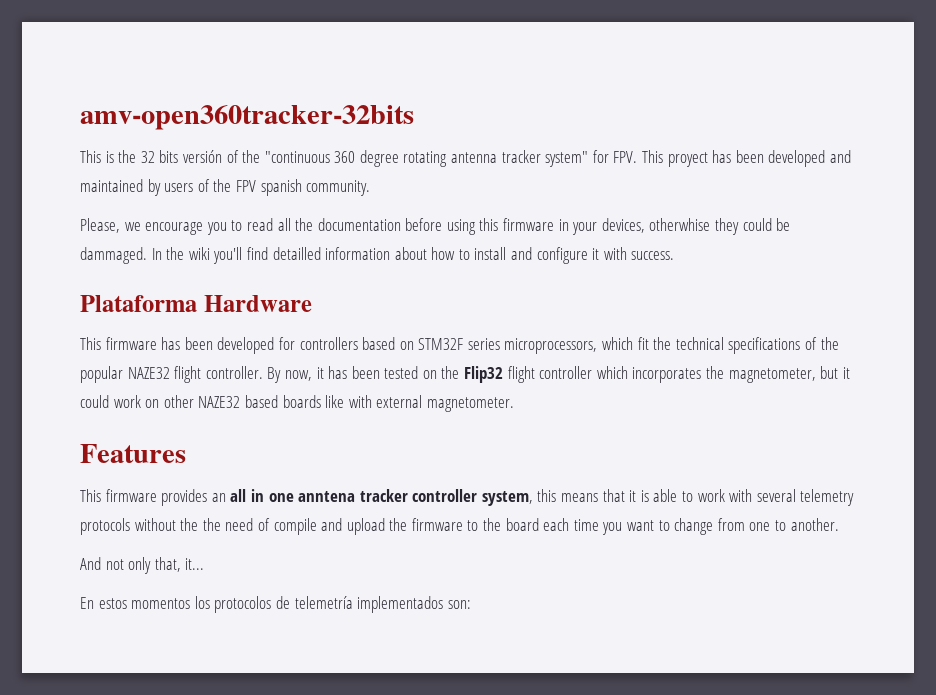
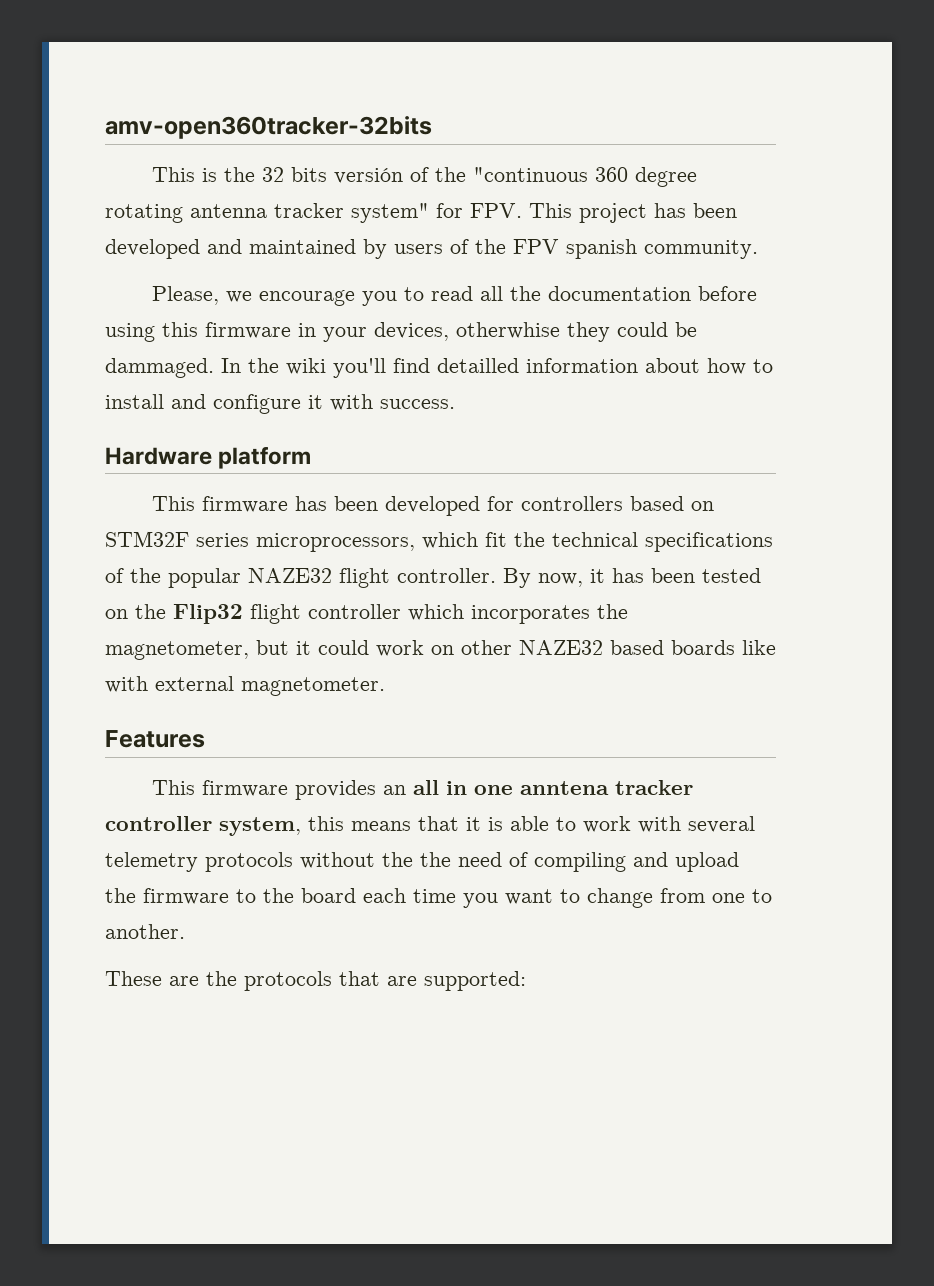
[667,152,708,167] proyect -> [579,203,647,223] project
[80,295,197,312] Plataforma -> (455, 404) none
(312, 303) none -> [218,446,312,469] platform
[273,518,317,535] compile -> [534,852,626,872] compiling
[80,557,205,574] [80,596,471,613] And not only that, it... // En estos momentos los protocolos de telemetría implementados son: -> [105,971,526,991] These are the protocols that are supported:

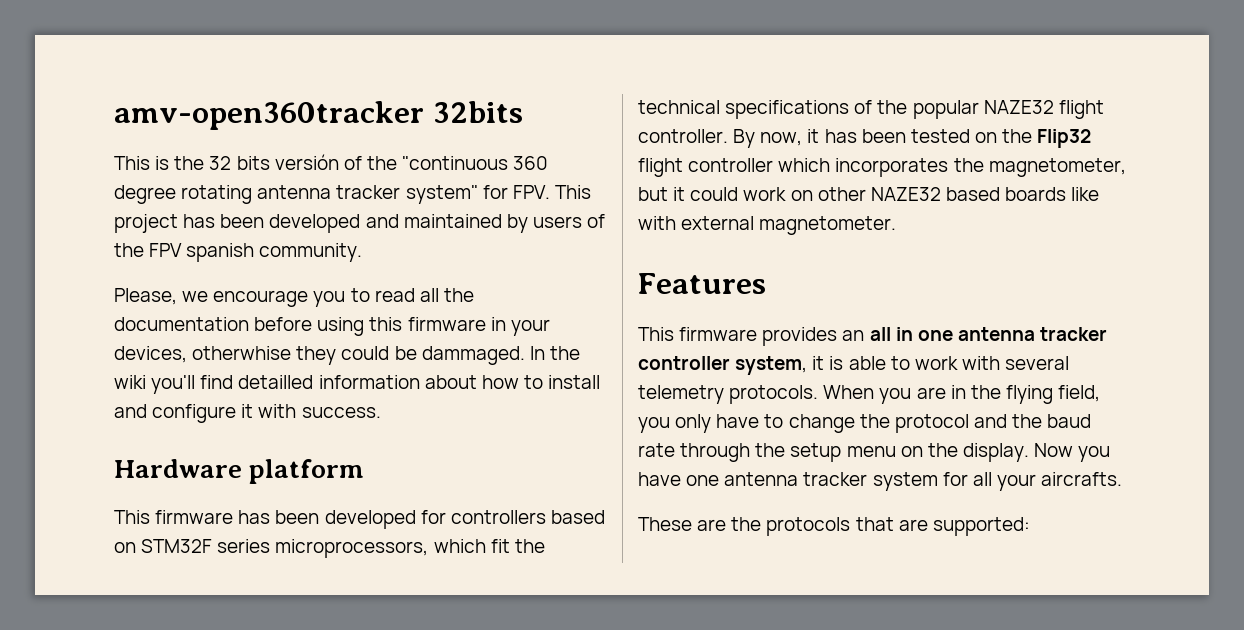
[105,116,432,139] amv-open360tracker-32bits -> [114,101,523,130] amv-open360tracker 32bits
[519,781,609,795] anntena -> [957,327,1035,341] antenna
[308,816,459,831] this means that -> (808, 365) none
[205,852,739,872] [105,888,772,908] [105,924,185,939] protocols without the the need of compiling and upload the firmware to the board each time you want to change from one to another. -> [729,385,1101,404] [638,414,1092,433] [638,443,1111,462] [638,472,1123,491] protocols. When you are in the flying field, you only have to change the protocol and the baud rate through the setup menu on the display. Now you have one antenna tracker system for all your aircrafts.

